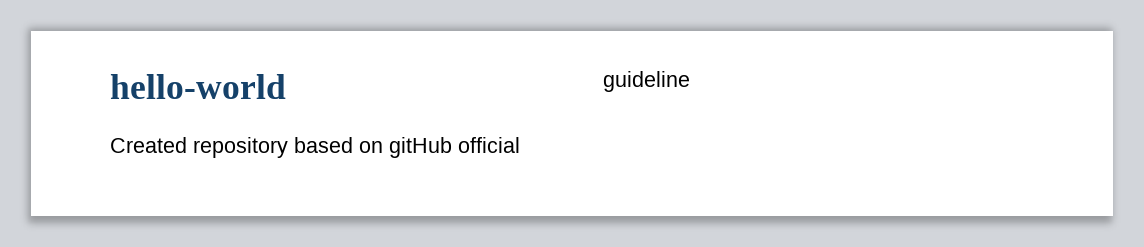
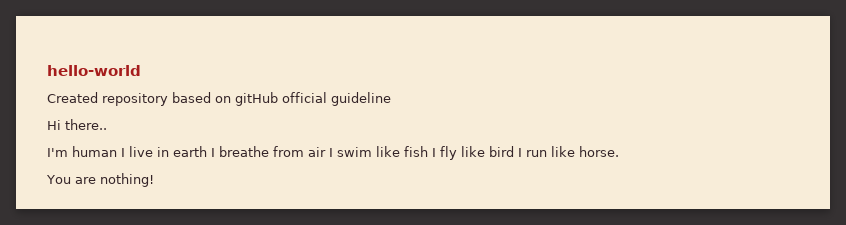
(690, 81) none -> [47,119,107,130] [47,146,619,160] [46,173,154,187] // Hi there.. // I'm human I live in earth I breathe from air I swim like fish I fly like bird I run like horse. // You are nothing!

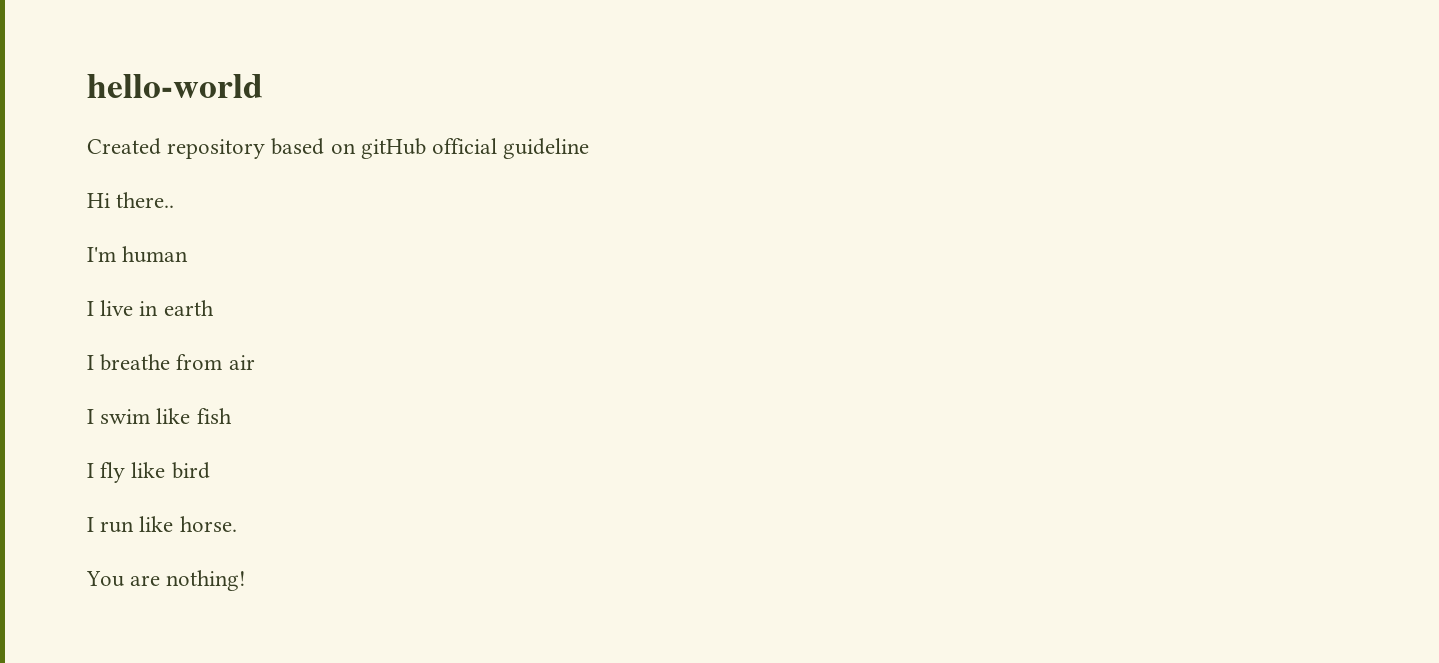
(117, 151) none -> (189, 254) //
(207, 151) none -> (214, 308) //
(326, 152) none -> (255, 362) //
(428, 151) none -> (232, 416) //
(514, 151) none -> (210, 470) //

